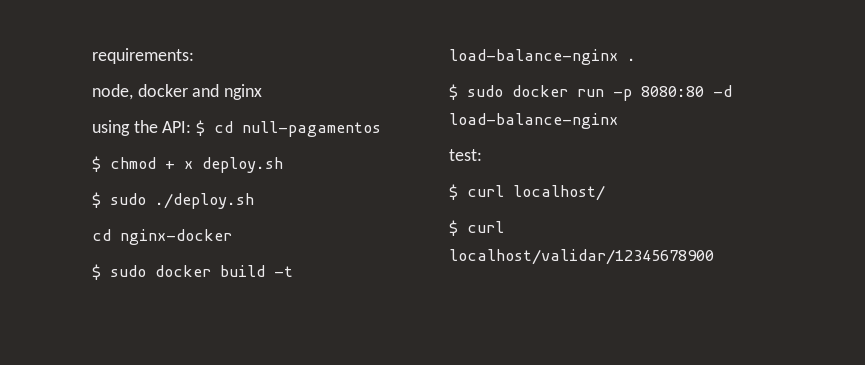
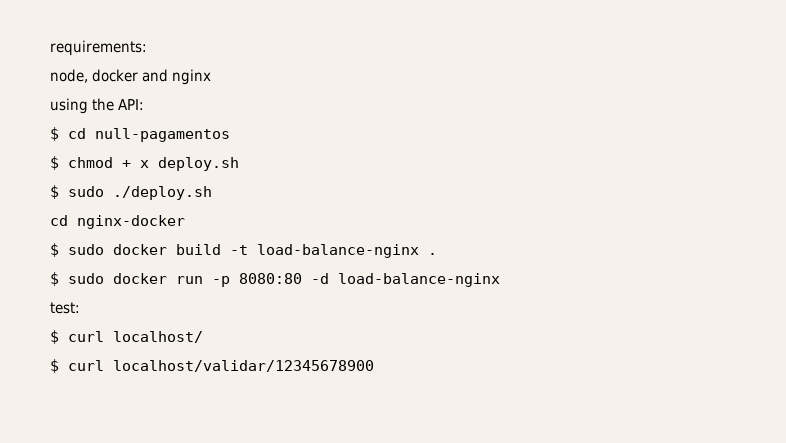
(192, 127) none -> (144, 104) //

